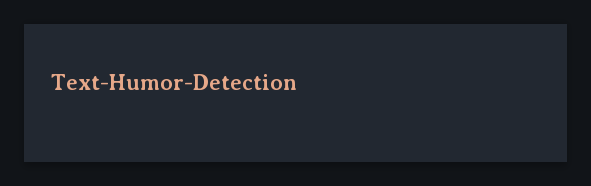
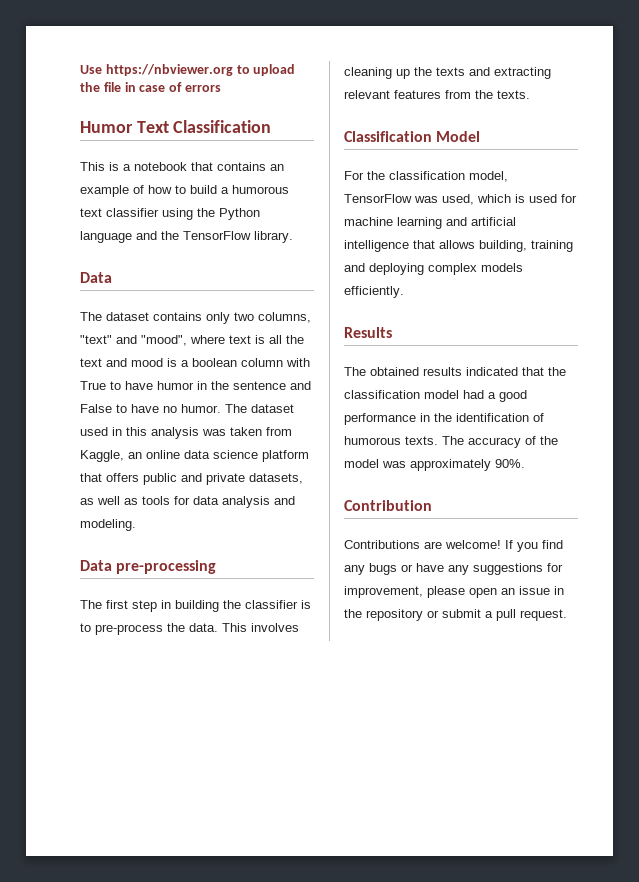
[51,74,297,90] Text-Humor-Detection -> [80,64,296,76] [80,82,221,92] [80,120,272,133] [80,162,284,171] [80,185,289,197] [80,208,260,220] [80,231,293,243] [80,272,112,283] [80,312,311,324] [80,335,304,346] [80,358,310,367] [80,381,311,390] [80,404,294,413] [80,427,292,439] [80,450,309,462] [80,473,303,485] [80,496,295,508] [80,519,136,531] [80,560,217,574] [80,600,311,612] [80,623,299,635] [344,67,551,79] [344,90,530,99] [344,131,481,142] [344,171,508,182] [344,194,577,205] [344,217,516,229] [344,240,573,252] [344,263,523,275] [344,286,404,298] [344,327,392,338] [344,367,566,376] [344,390,527,402] [344,413,544,425] [344,436,558,448] [344,459,525,471] [344,500,432,511] [344,540,563,552] [344,563,563,575] [344,586,564,598] [344,609,567,621] Use https://nbviewer.org to upload the file in case of errors // Humor Text Classification // This is a notebook that contains an example of how to build a humorous text classifier using the Python language and the TensorFlow library. // Data // The dataset contains only two columns, "text" and "mood", where text is all the text and mood is a boolean column with True to have humor in the sentence and False to have no humor. The dataset used in this analysis was taken from Kaggle, an online data science platform that offers public and private datasets, as well as tools for data analysis and modeling. // Data pre-processing // The first step in building the classifier is to pre-process the data. This involves cleaning up the texts and extracting relevant features from the texts. // Classification Model // For the classification model, TensorFlow was used, which is used for machine learning and artificial intelligence that allows building, training and deploying complex models efficiently. // Results // The obtained results indicated that the classification model had a good performance in the identification of humorous texts. The accuracy of the model was approximately 90%. // Contribution // Contributions are welcome! If you find any bugs or have any suggestions for improvement, please open an issue in the repository or submit a pull request.

